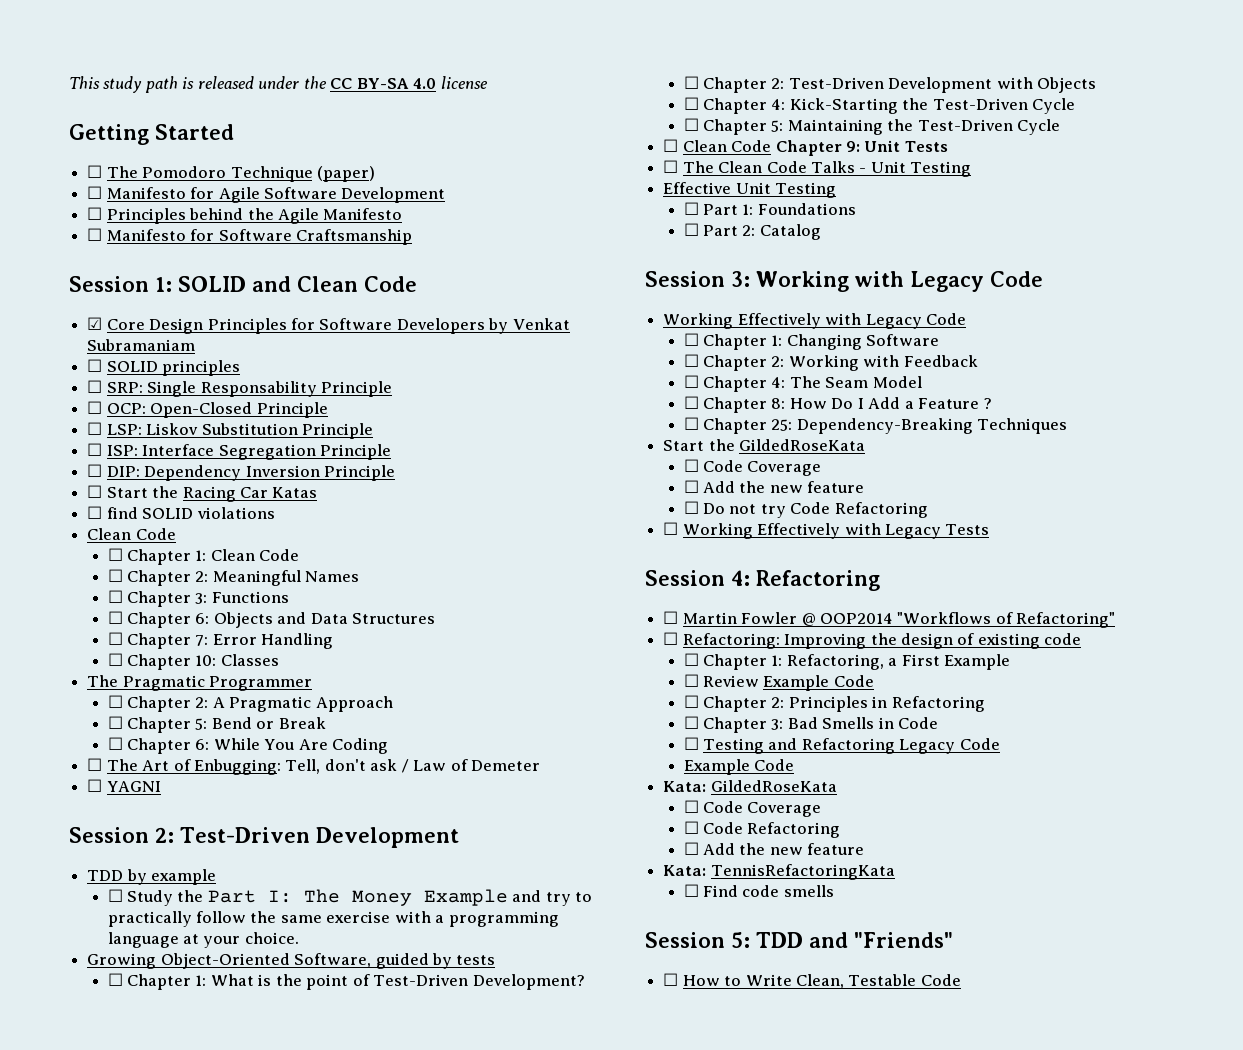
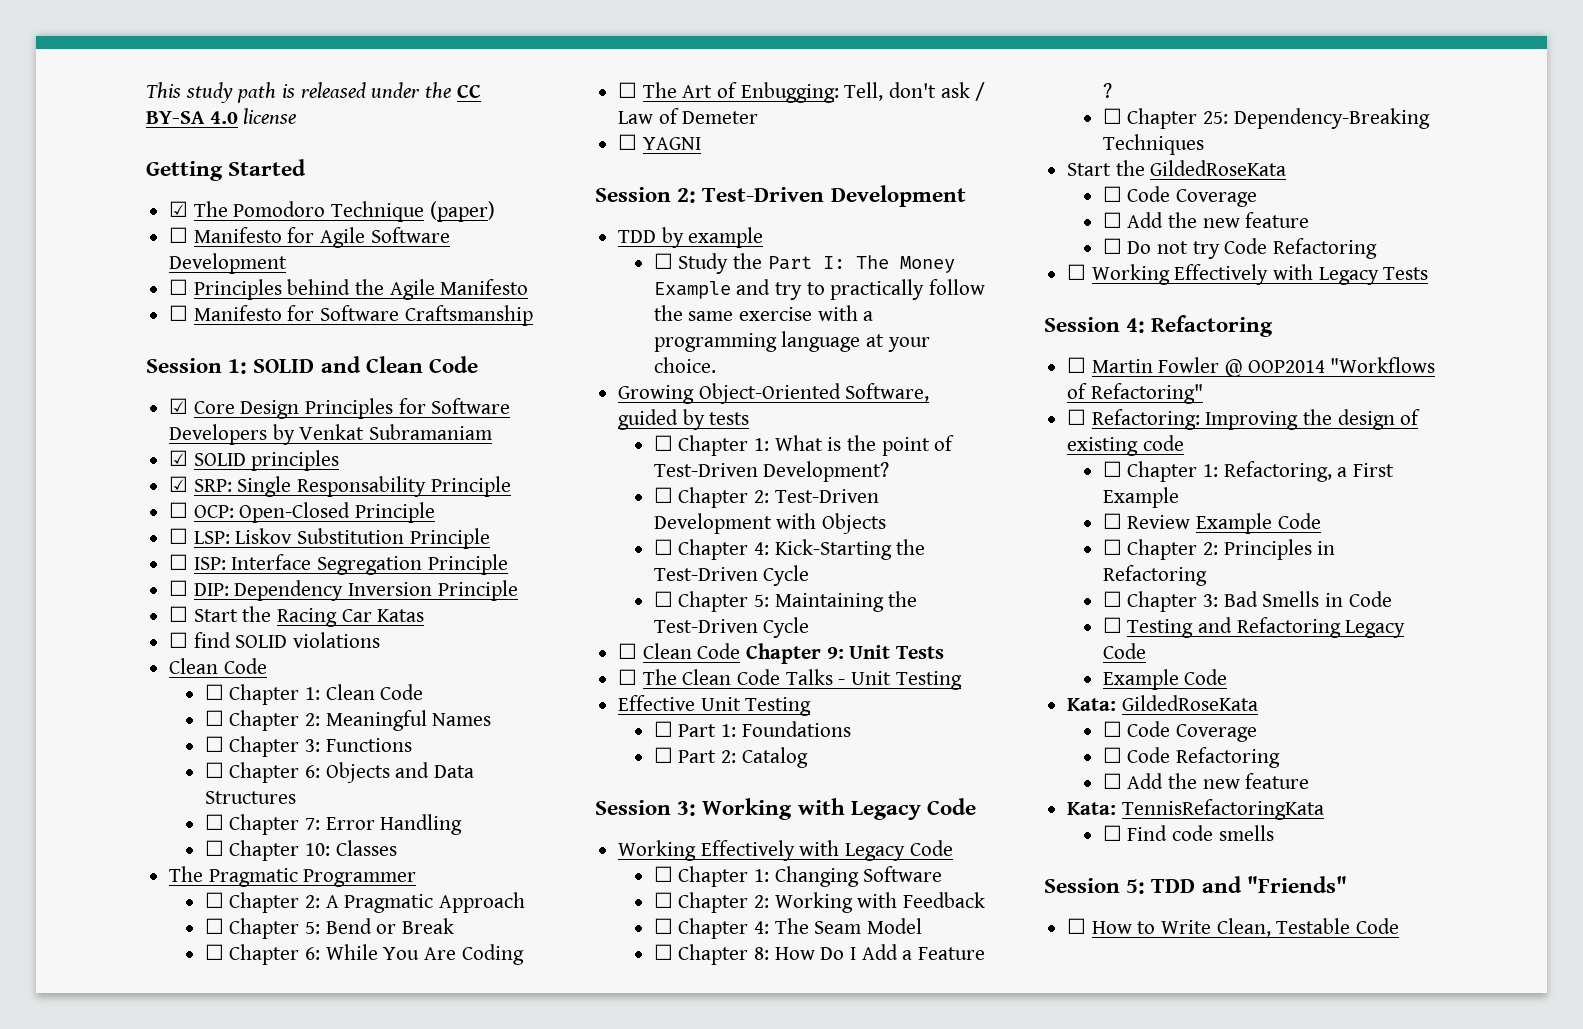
[87,165,103,178] ☐ -> [169,201,189,217] ☑
[87,359,103,372] ☐ -> [169,450,189,466] ☑
[87,380,103,393] ☐ -> [169,476,189,492] ☑

